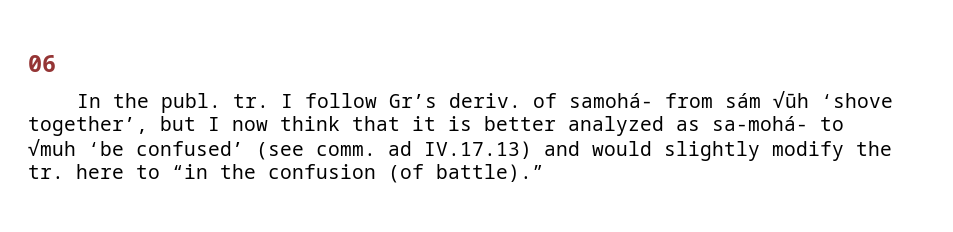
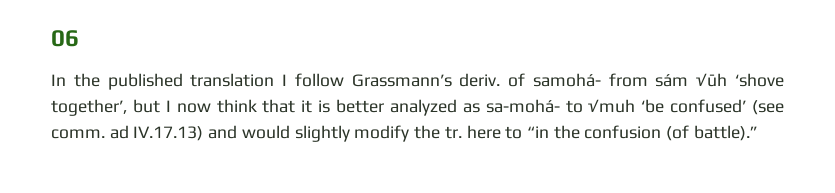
[161,93,270,113] publ. tr. -> [107,73,275,90] published translation
[389,94,438,108] Gr’s -> [351,74,452,87] Grassmann’s

